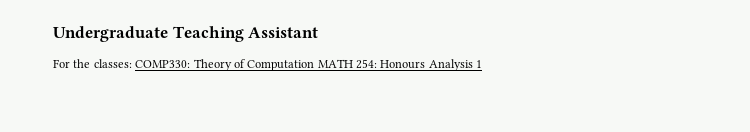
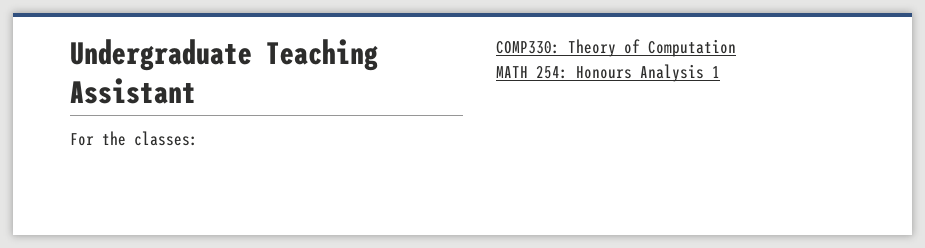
(132, 63) none -> (198, 138) //
(315, 65) none -> (736, 48) //

